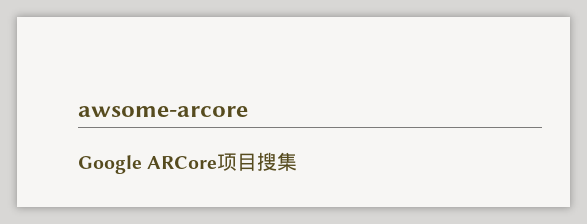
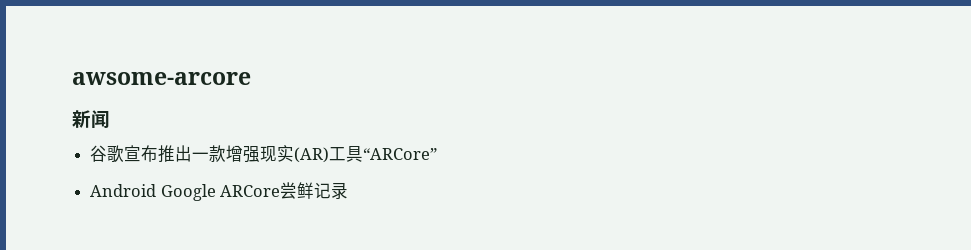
[78,152,298,174] Google ARCore项目搜集 -> [72,110,110,128] [90,145,438,163] [90,182,349,201] 新闻 // 谷歌宣布推出一款增强现实(AR)工具“ARCore” // Android Google ARCore尝鲜记录

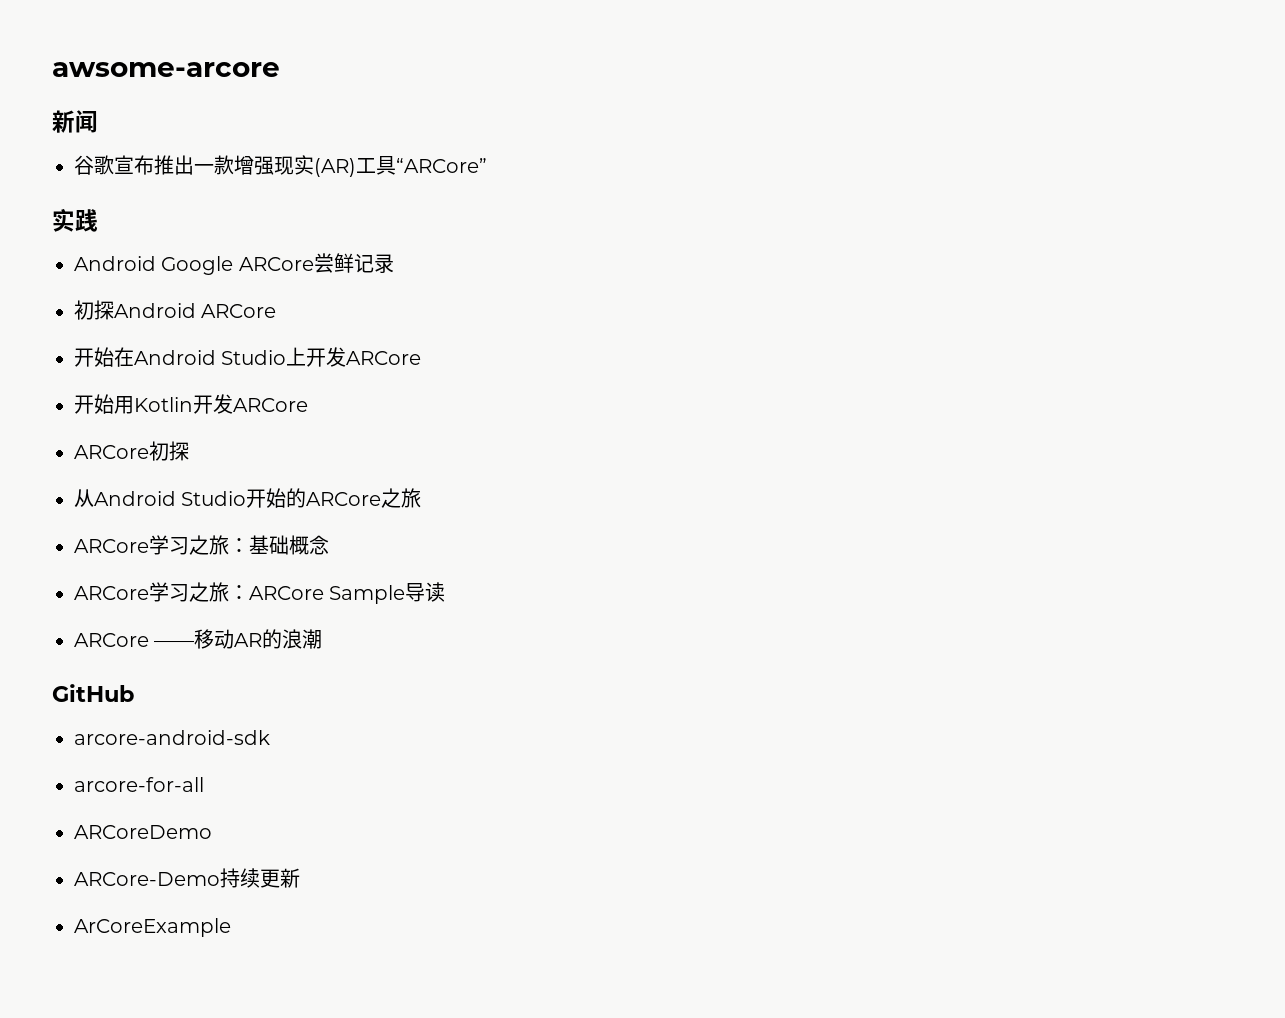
(438, 154) none -> [52,208,98,232] // 实践
(349, 190) none -> [74,300,277,320] [74,347,422,367] [74,394,308,414] [74,441,189,461] [74,488,422,508] [74,535,329,555] [74,582,446,604] [74,629,323,649] [52,684,135,702] [74,730,270,745] [74,777,204,792] [74,825,212,839] [74,868,300,888] [74,918,231,937] // 初探Android ARCore // 开始在Android Studio上开发ARCore // 开始用Kotlin开发ARCore // ARCore初探 // 从Android Studio开始的ARCore之旅 // ARCore学习之旅：基础概念 // ARCore学习之旅：ARCore Sample导读 // ARCore ——移动AR的浪潮 // GitHub // arcore-android-sdk // arcore-for-all // ARCoreDemo // ARCore-Demo持续更新 // ArCoreExample

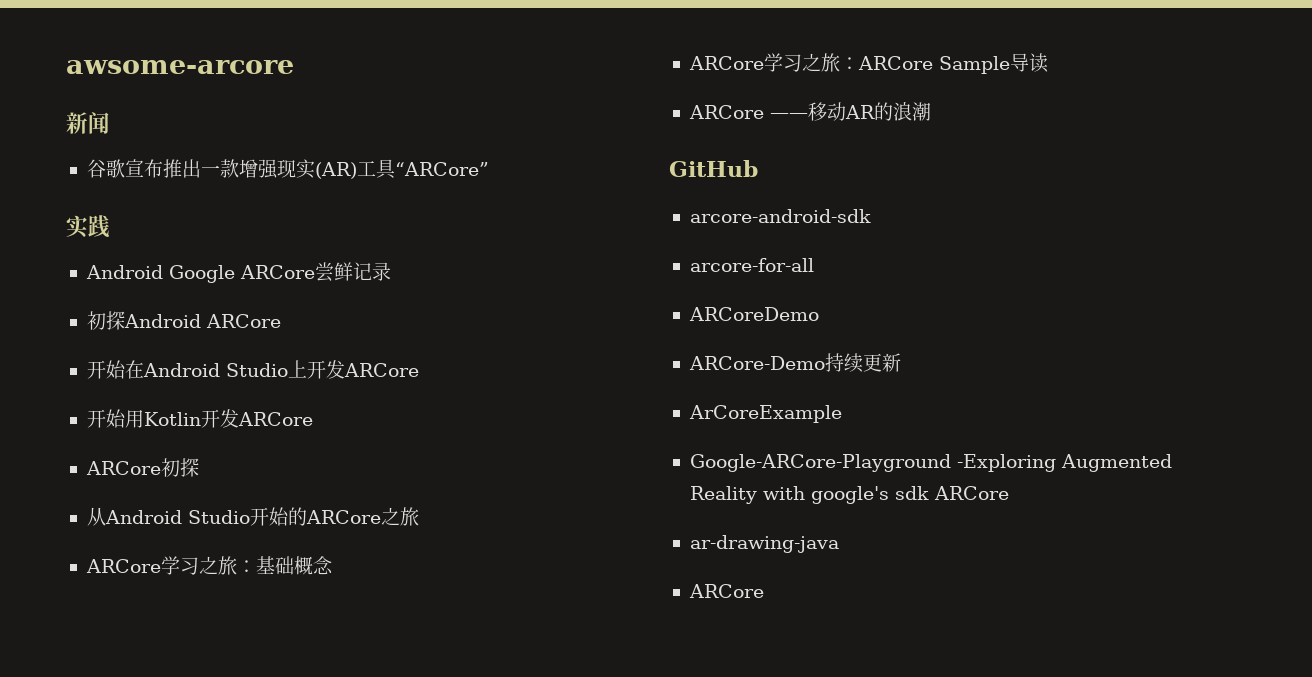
(231, 927) none -> [689,454,1172,472] [689,486,1009,504] [689,535,839,553] [688,584,764,598] // Google-ARCore-Playground -Exploring Augmented Reality with google's sdk ARCore // ar-drawing-java // ARCore

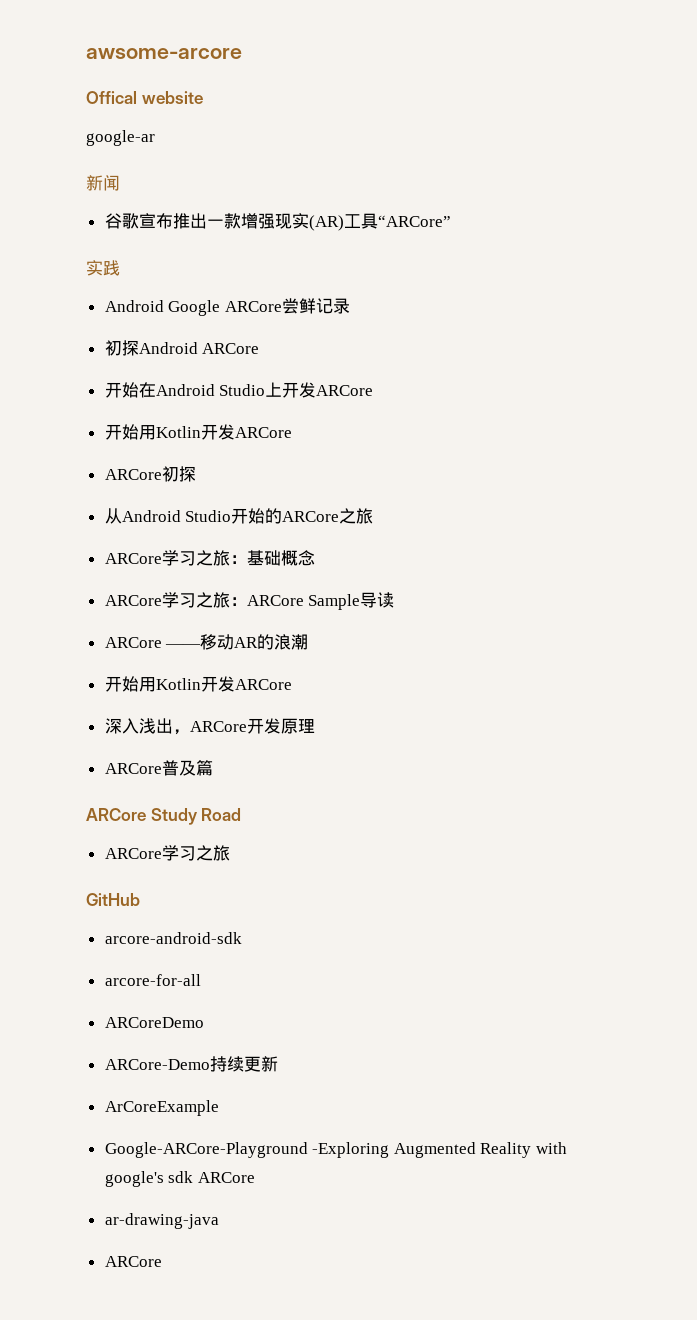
(294, 67) none -> [86,91,203,104] [86,130,155,146] // Offical website // google-ar
(931, 111) none -> [104,676,292,692] [104,718,315,735] [104,760,213,776] [86,808,242,825] [104,845,230,861] // 开始用Kotlin开发ARCore // 深入浅出，ARCore开发原理 // ARCore普及篇 // ARCore Study Road // ARCore学习之旅

